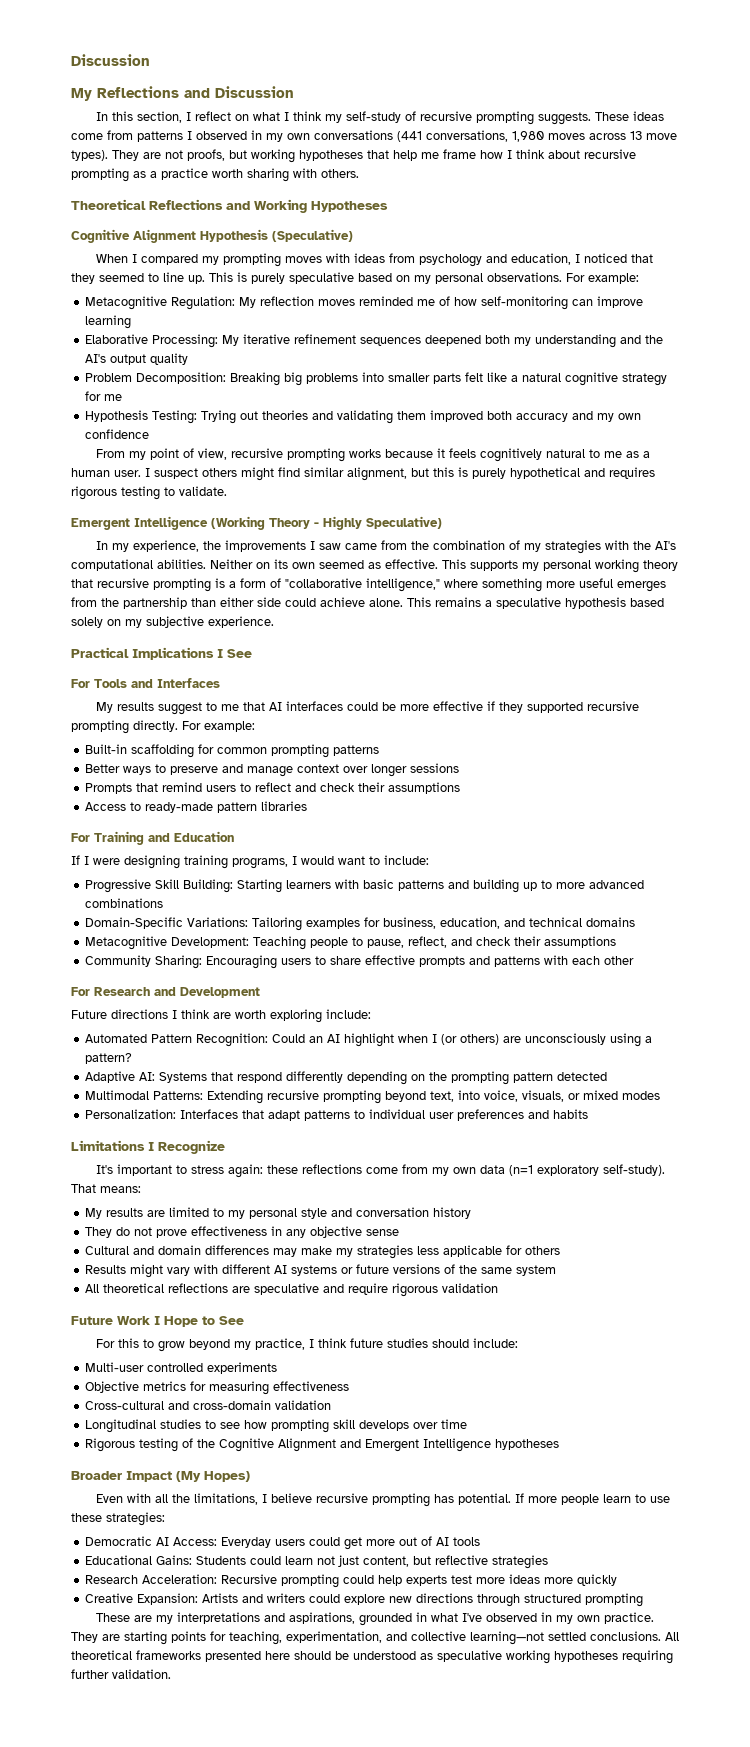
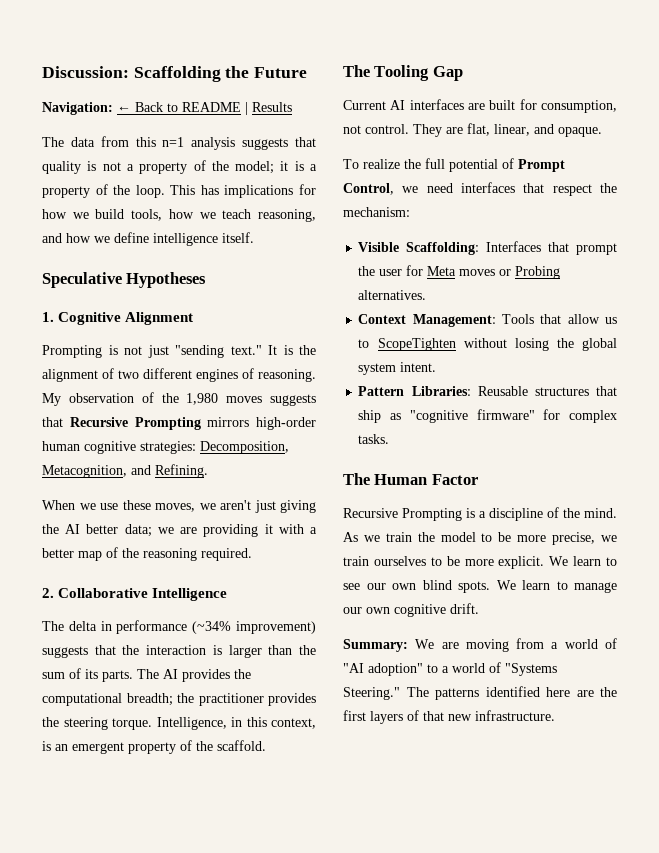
[71,54,150,66] [71,86,294,101] [96,111,665,125] [71,130,677,142] [71,149,636,163] [71,168,359,182] [71,199,388,213] [71,229,353,243] [96,253,654,267] [71,272,639,284] [85,296,644,310] [85,315,132,329] [85,334,664,348] [85,353,189,365] [85,372,668,386] [85,391,123,401] [85,410,642,424] [85,429,150,439] [96,448,651,462] [71,467,655,481] [71,486,227,500] [71,516,442,530] [96,540,677,554] [71,559,678,573] [71,578,666,592] [71,597,664,609] [71,616,274,628] [71,647,252,660] [71,678,220,688] [96,701,640,715] [71,720,255,734] [85,744,380,758] [85,763,460,777] [85,782,461,794] [85,801,308,813] [71,831,234,845] [71,855,429,869] [85,879,645,893] [85,898,164,908] [85,917,636,931] [85,936,617,950] [85,955,635,969] [71,987,260,998] [71,1009,371,1023] [85,1033,653,1047] [85,1053,133,1064] [85,1071,608,1085] [85,1090,661,1104] [85,1109,589,1121] [71,1140,225,1154] [96,1164,666,1178] [71,1184,141,1193] [85,1207,472,1219] [85,1226,400,1238] [85,1245,561,1259] [85,1264,557,1278] [85,1283,499,1297] [71,1316,244,1327] [96,1338,519,1352] [85,1362,278,1374] [85,1381,350,1395] [85,1400,332,1410] [85,1419,468,1433] [85,1438,560,1452] [71,1471,250,1482] [96,1493,671,1507] [71,1512,165,1526] [85,1536,481,1550] [85,1555,549,1569] [85,1574,618,1588] [85,1593,644,1607] [96,1612,655,1626] [71,1631,679,1645] [71,1650,673,1664] [71,1669,171,1679] Discussion // My Reflections and Discussion // In this section, I reflect on what I think my self-study of recursive prompting suggests. These ideas come from patterns I observed in my own conversations (441 conversations, 1,980 moves across 13 move types). They are not proofs, but working hypotheses that help me frame how I think about recursive prompting as a practice worth sharing with others. // Theoretical Reflections and Working Hypotheses // Cognitive Alignment Hypothesis (Speculative) // When I compared my prompting moves with ideas from psychology and education, I noticed that they seemed to line up. This is purely speculative based on my personal observations. For example: // Metacognitive Regulation: My reflection moves reminded me of how self-monitoring can improve learning // Elaborative Processing: My iterative refinement sequences deepened both my understanding and the AI's output quality // Problem Decomposition: Breaking big problems into smaller parts felt like a natural cognitive strategy for me // Hypothesis Testing: Trying out theories and validating them improved both accuracy and my own confidence // From my point of view, recursive prompting works because it feels cognitively natural to me as a human user. I suspect others might find similar alignment, but this is purely hypothetical and requires rigorous testing to validate. // Emergent Intelligence (Working Theory - Highly Speculative) // In my experience, the improvements I saw came from the combination of my strategies with the AI's computational abilities. Neither on its own seemed as effective. This supports my personal working theory that recursive prompting is a form of "collaborative intelligence," where something more useful emerges from the partnership than either side could achieve alone. This remains a speculative hypothesis based solely on my subjective experience. // Practical Implications I See // For Tools and Interfaces // My results suggest to me that AI interfaces could be more effective if they supported recursive prompting directly. For example: // Built-in scaffolding for common prompting patterns // Better ways to preserve and manage context over longer sessions // Prompts that remind users to reflect and check their assumptions // Access to ready-made pattern libraries // For Training and Education // If I were designing training programs, I would want to include: // Progressive Skill Building: Starting learners with basic patterns and building up to more advanced combinations // Domain-Specific Variations: Tailoring examples for business, education, and technical domains // Metacognitive Development: Teaching people to pause, reflect, and check their assumptions // Community Sharing: Encouraging users to share effective prompts and patterns with each other // For Research and Development // Future directions I think are worth exploring include: // Automated Pattern Recognition: Could an AI highlight when I (or others) are unconsciously using a pattern? // Adaptive AI: Systems that respond differently depending on the prompting pattern detected // Multimodal Patterns: Extending recursive prompting beyond text, into voice, visuals, or mixed modes // Personalization: Interfaces that adapt patterns to individual user preferences and habits // Limitations I Recognize // It's important to stress again: these reflections come from my own data (n=1 exploratory self-study). That means: // My results are limited to my personal style and conversation history // They do not prove effectiveness in any objective sense // Cultural and domain differences may make my strategies less applicable for others // Results might vary with different AI systems or future versions of the same system // All theoretical reflections are speculative and require rigorous validation // Future Work I Hope to See // For this to grow beyond my practice, I think future studies should include: // Multi-user controlled experiments // Objective metrics for measuring effectiveness // Cross-cultural and cross-domain validation // Longitudinal studies to see how prompting skill develops over time // Rigorous testing of the Cognitive Alignment and Emergent Intelligence hypotheses // Broader Impact (My Hopes) // Even with all the limitations, I believe recursive prompting has potential. If more people learn to use these strategies: // Democratic AI Access: Everyday users could get more out of AI tools // Educational Gains: Students could learn not just content, but reflective strategies // Research Acceleration: Recursive prompting could help experts test more ideas more quickly // Creative Expansion: Artists and writers could explore new directions through structured prompting // These are my interpretations and aspirations, grounded in what I've observed in my own practice. They are starting points for teaching, experimentation, and collective learning—not settled conclusions. All theoretical frameworks presented here should be understood as speculative working hypotheses requiring further validation. -> [42,66,308,82] [42,102,292,115] [42,136,316,150] [42,160,318,174] [42,184,316,198] [42,209,316,222] [42,232,254,246] [42,272,207,288] [42,312,194,325] [42,345,316,358] [42,368,316,382] [42,392,316,406] [42,417,316,430] [42,441,289,454] [42,464,208,478] [42,500,316,513] [42,524,318,537] [42,547,252,561] [42,588,228,601] [42,620,316,634] [42,645,316,658] [42,668,251,682] [42,693,316,706] [42,717,316,730] [42,740,266,754] [343,65,463,81] [343,99,617,113] [343,123,602,137] [343,158,565,172] [343,182,617,196] [343,207,410,217] [358,241,617,255] [358,265,561,279] [358,290,427,300] [358,314,617,327] [358,338,617,351] [358,362,437,375] [358,386,617,396] [358,409,617,423] [358,434,390,444] [343,473,478,485] [343,507,617,521] [343,532,617,545] [343,556,617,569] [343,580,617,593] [343,603,479,617] [343,638,617,652] [343,662,557,676] [343,686,617,700] [343,710,555,724] Discussion: Scaffolding the Future // Navigation: ← Back to README | Results // The data from this n=1 analysis suggests that quality is not a property of the model; it is a property of the loop. This has implications for how we build tools, how we teach reasoning, and how we define intelligence itself. // Speculative Hypotheses // 1. Cognitive Alignment // Prompting is not just "sending text." It is the alignment of two different engines of reasoning. My observation of the 1,980 moves suggests that Recursive Prompting mirrors high-order human cognitive strategies: Decomposition, Metacognition, and Refining. // When we use these moves, we aren't just giving the AI better data; we are providing it with a better map of the reasoning required. // 2. Collaborative Intelligence // The delta in performance (~34% improvement) suggests that the interaction is larger than the sum of its parts. The AI provides the computational breadth; the practitioner provides the steering torque. Intelligence, in this context, is an emergent property of the scaffold. // The Tooling Gap // Current AI interfaces are built for consumption, not control. They are flat, linear, and opaque. // To realize the full potential of Prompt Control, we need interfaces that respect the mechanism: // Visible Scaffolding: Interfaces that prompt the user for Meta moves or Probing alternatives. // Context Management: Tools that allow us to ScopeTighten without losing the global system intent. // Pattern Libraries: Reusable structures that ship as "cognitive firmware" for complex tasks. // The Human Factor // Recursive Prompting is a discipline of the mind. As we train the model to be more precise, we train ourselves to be more explicit. We learn to see our own blind spots. We learn to manage our own cognitive drift. // Summary: We are moving from a world of "AI adoption" to a world of "Systems Steering." The patterns identified here are the first layers of that new infrastructure.

